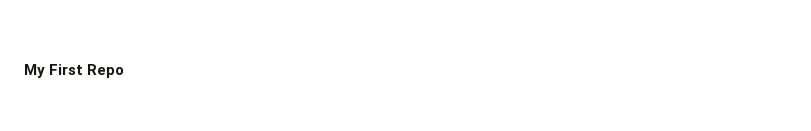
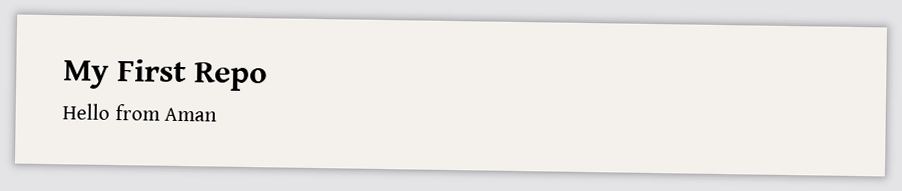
(125, 71) none -> [62,103,218,122] // Hello from Aman

